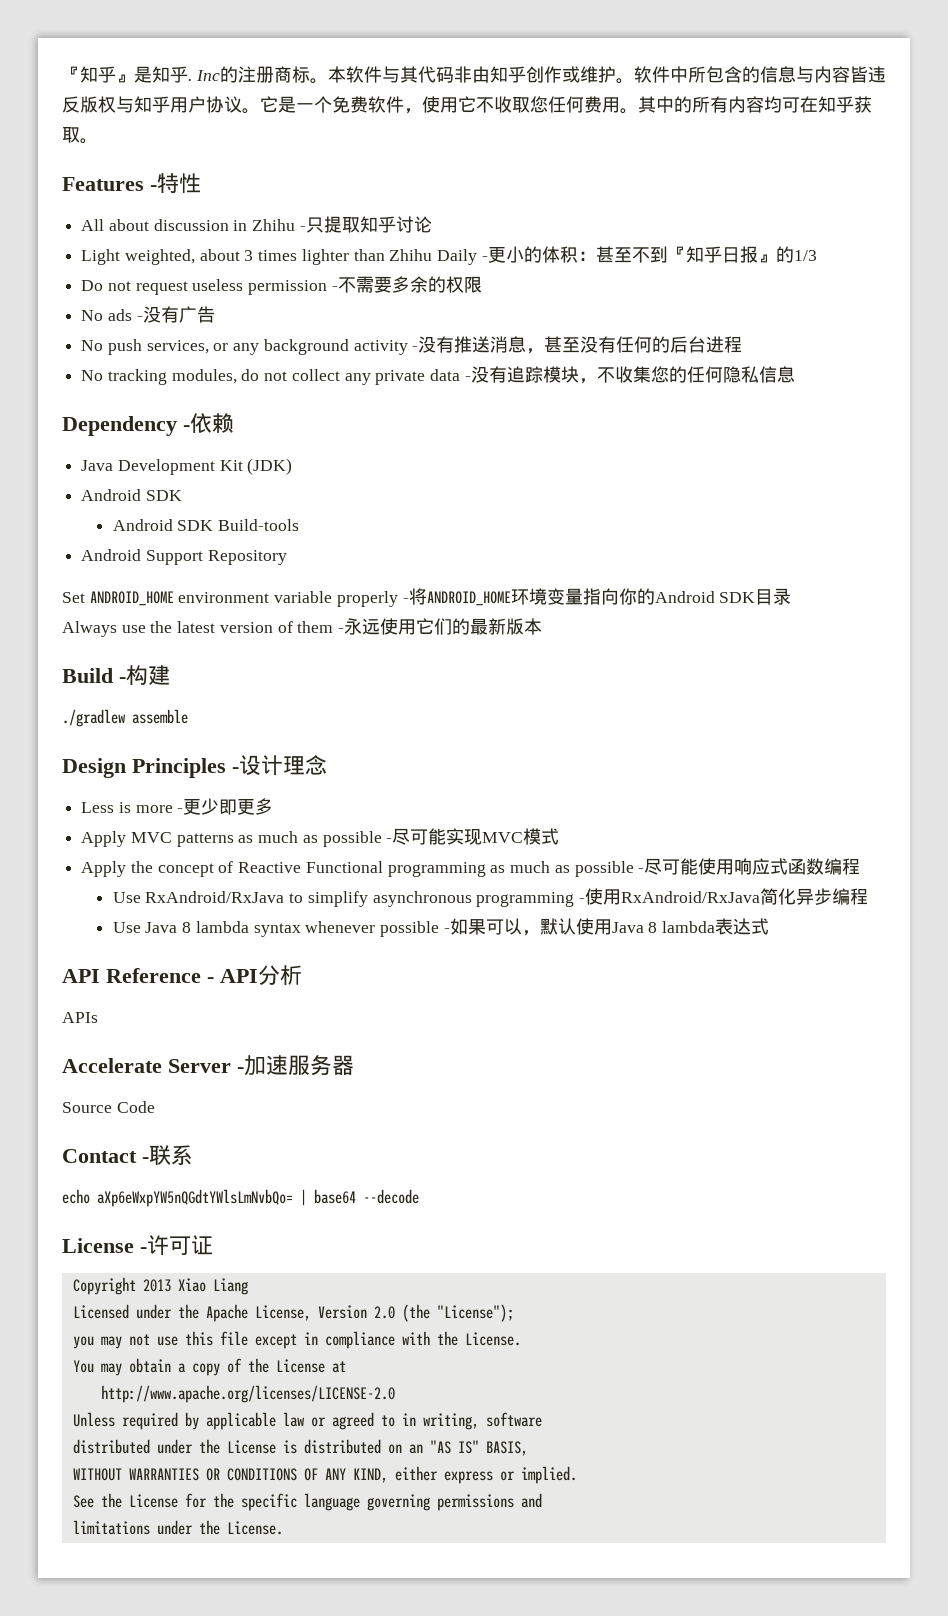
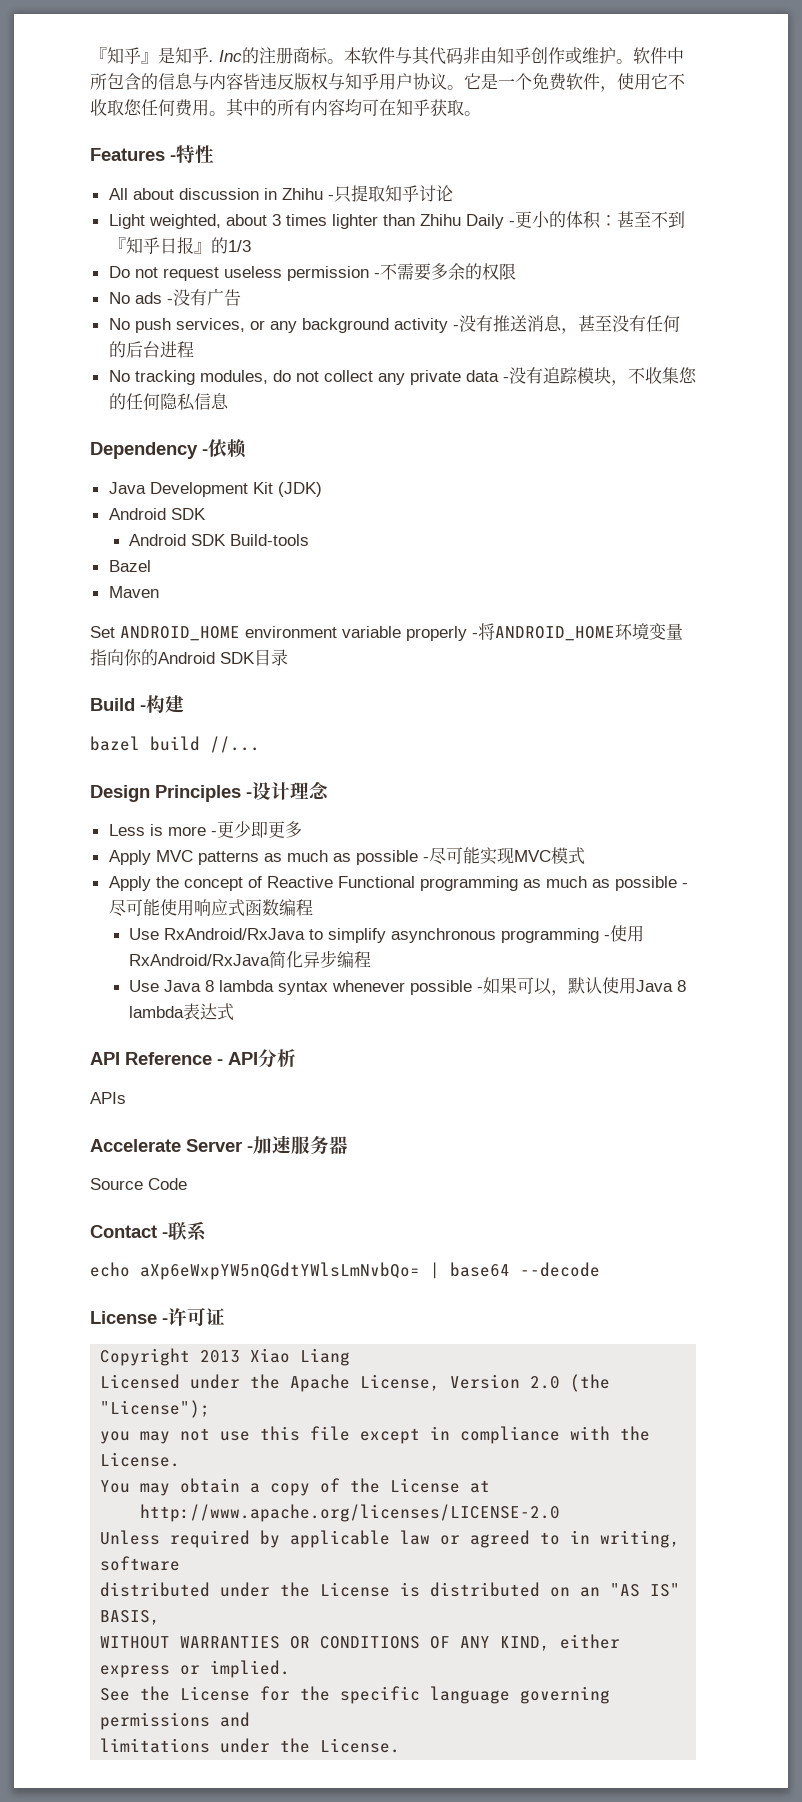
[81,549,287,565] Android Support Repository -> [108,560,151,572] [108,586,159,598] Bazel // Maven
[62,618,543,637] // Always use the latest version of them -永远使用它们的最新版本 -> (288, 657) none
[62,709,188,727] ./gradlew assemble -> [90,736,260,753] bazel build //...

